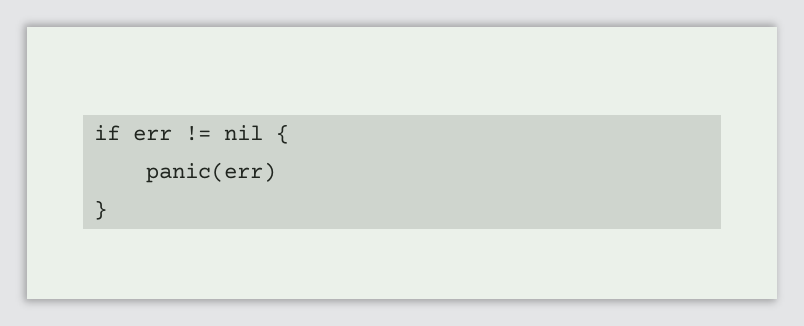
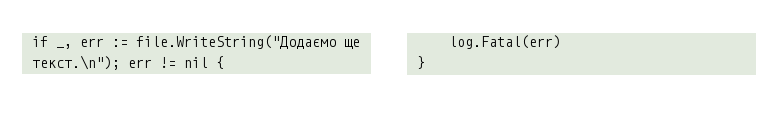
(121, 132) none -> [56,35,361,49] [32,55,121,70] _, err := file.WriteString("Додаємо ще текст.\n");
[146,162,277,183] panic(err) -> [449,35,562,49] log.Fatal(err)

